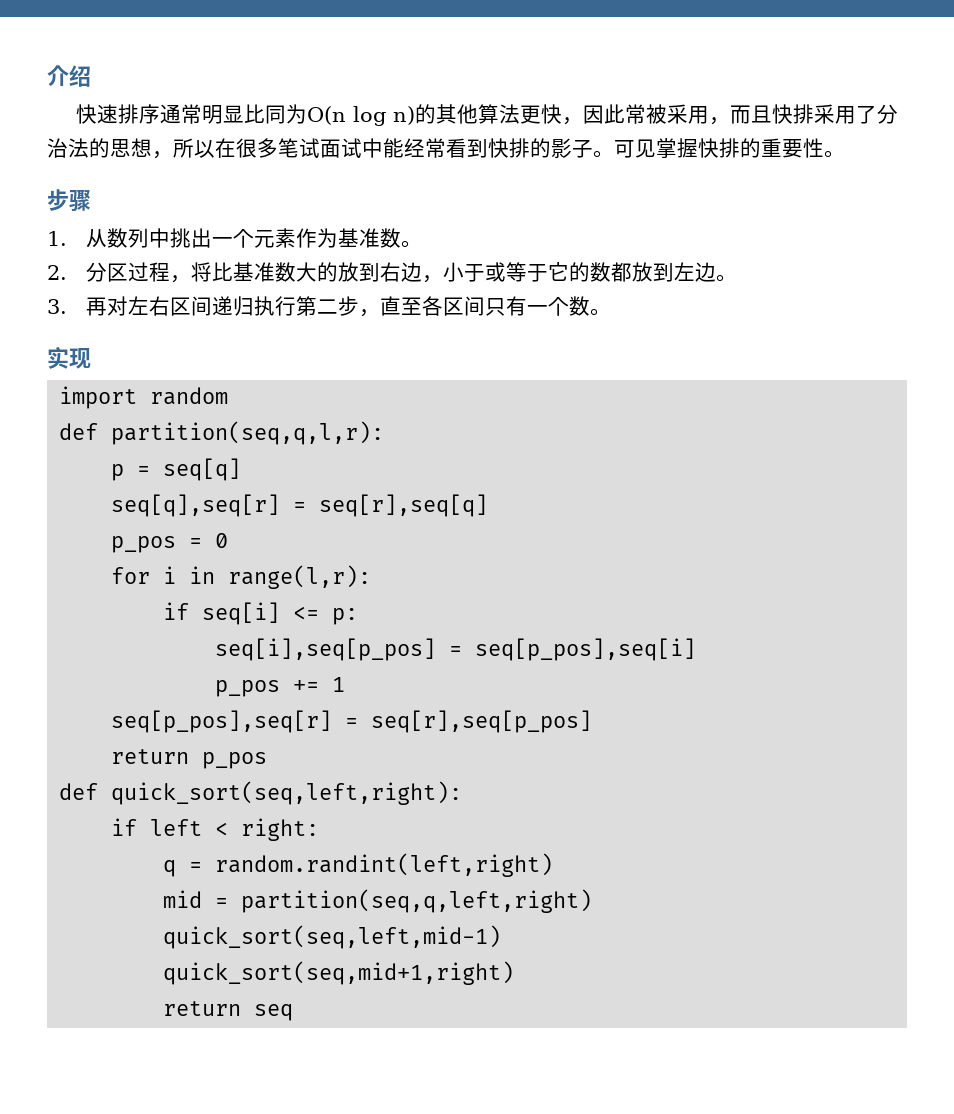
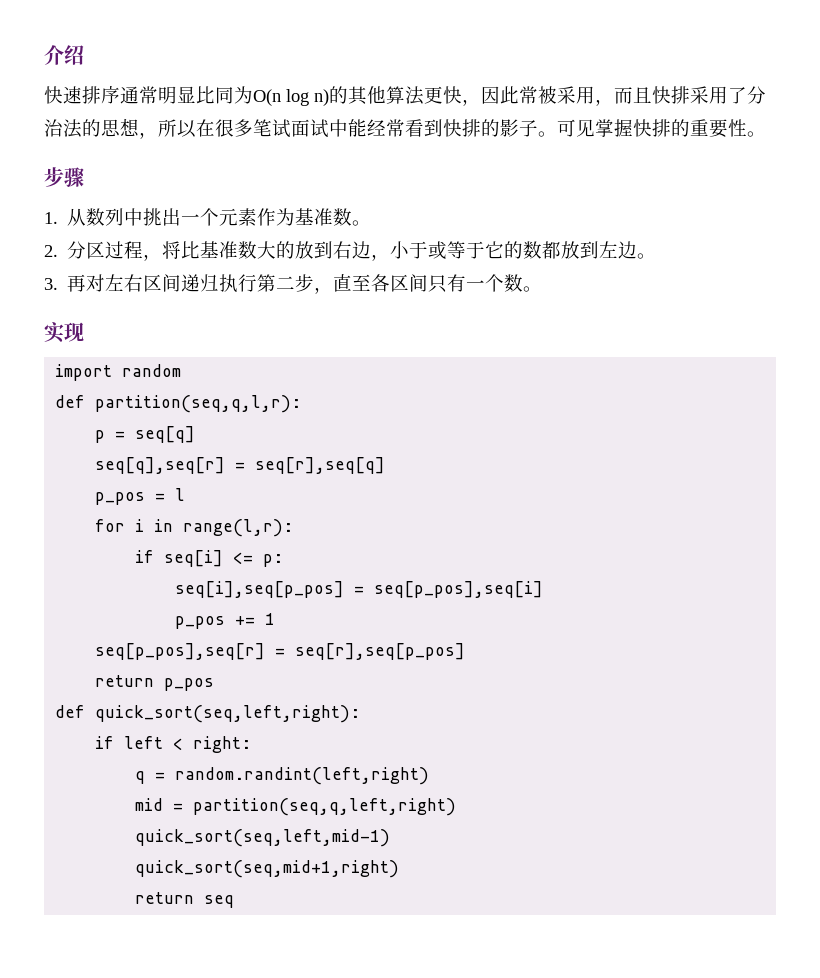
[215,533,229,548] 0 -> [175,488,186,501] l

